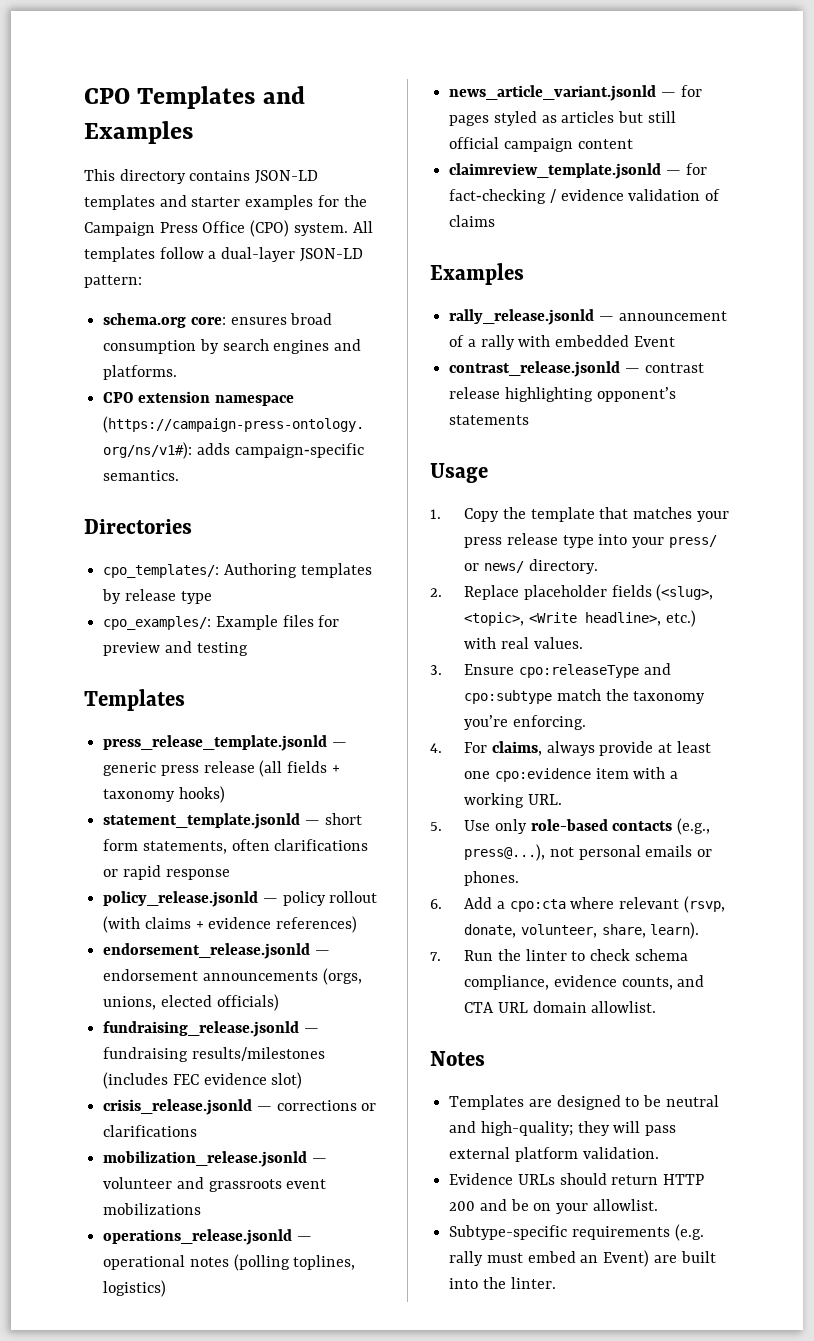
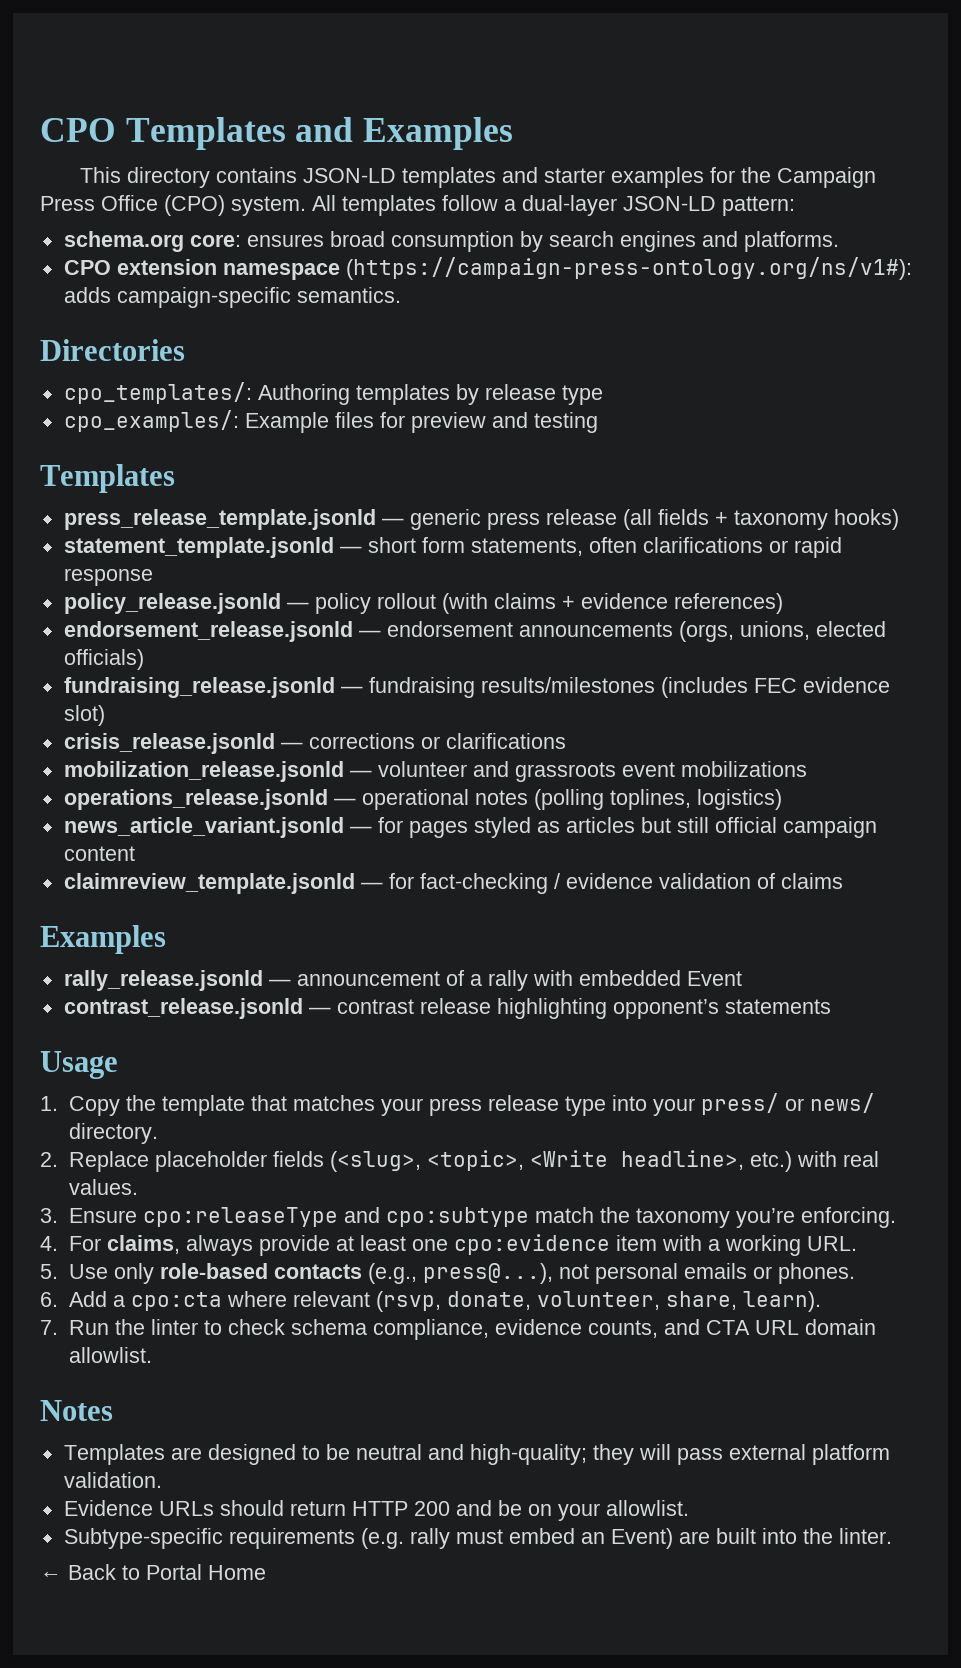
(556, 1283) none -> [40,1564,266,1580] // ← Back to Portal Home

